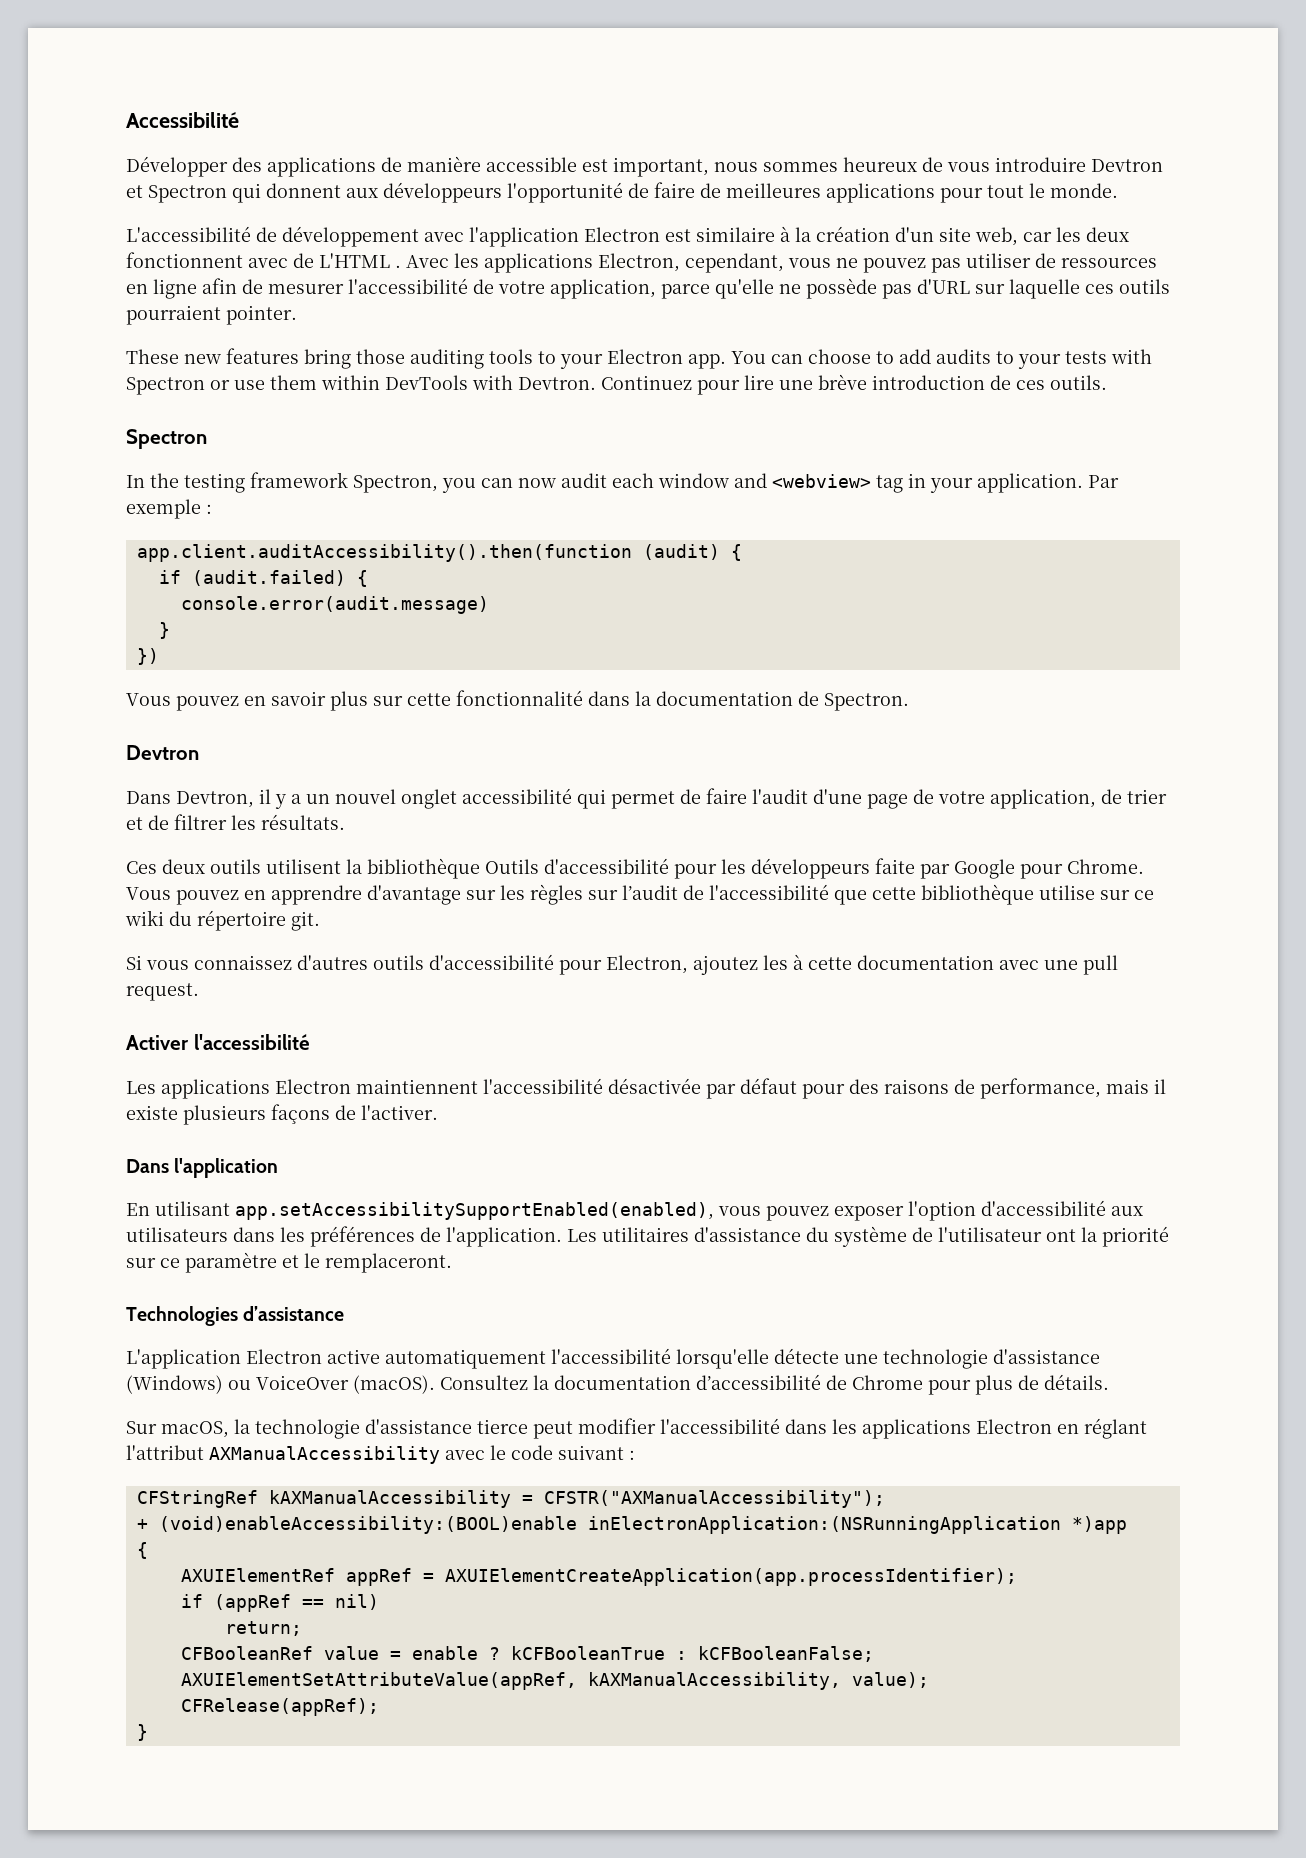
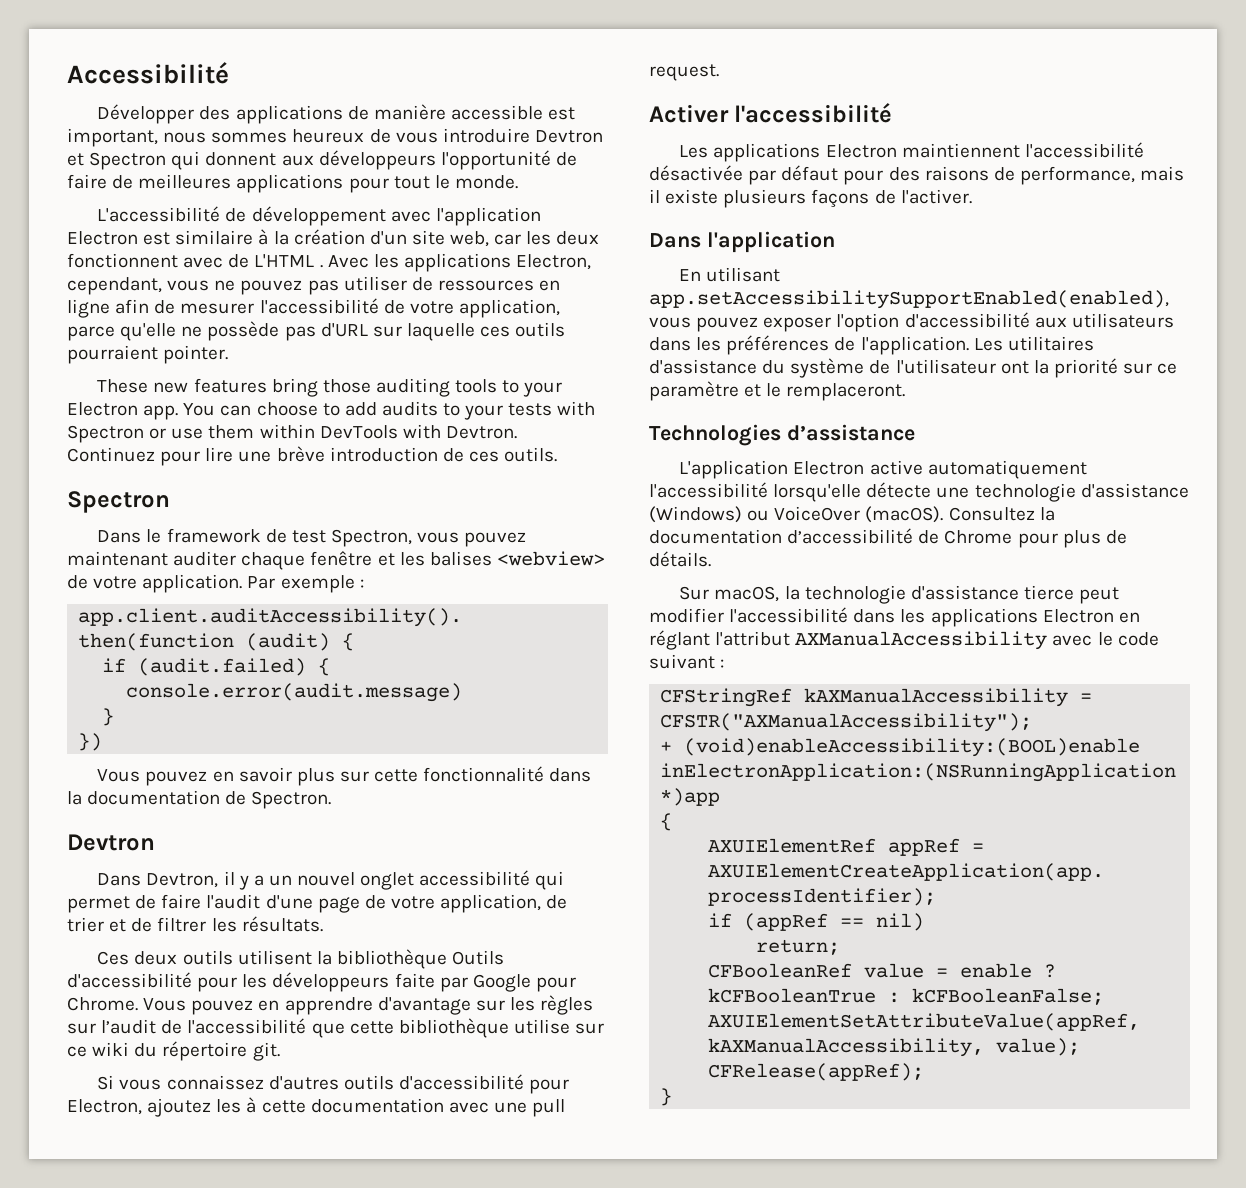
[126,472,973,493] In the testing framework Spectron, you can now audit each window and <webview> tag in your -> [97,528,527,547] [67,551,605,570] [67,575,138,589] Dans le framework de test Spectron, vous pouvez maintenant auditer chaque fenêtre et les balises <webview> de votre

